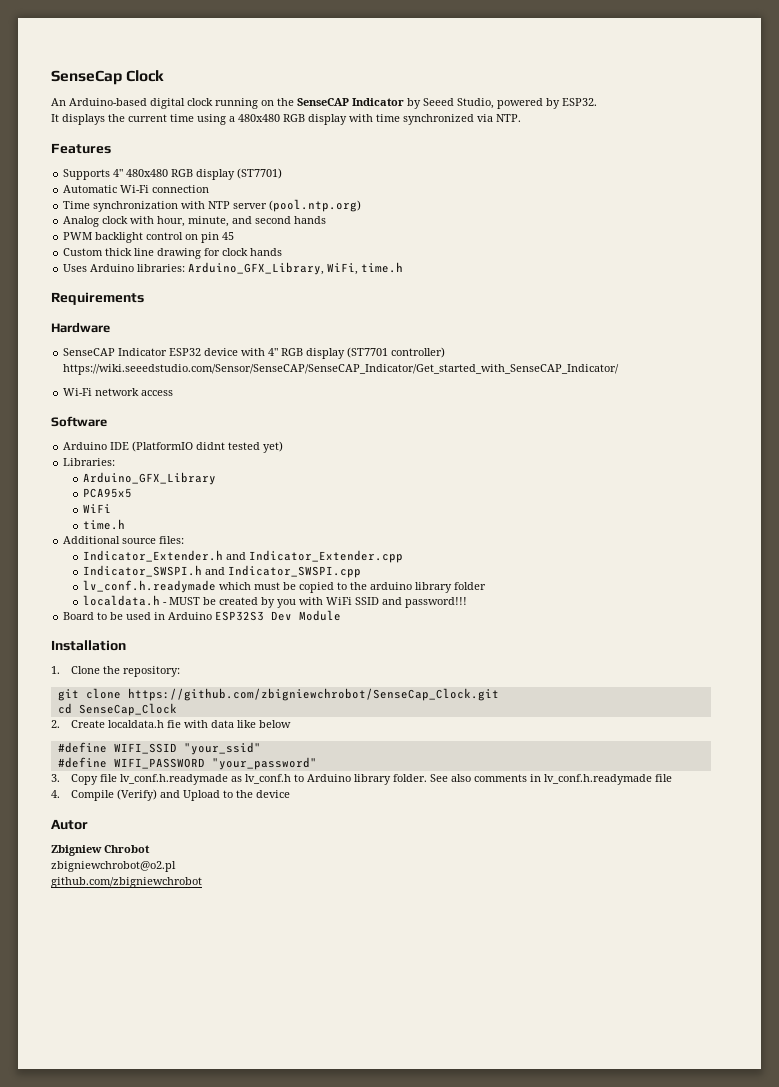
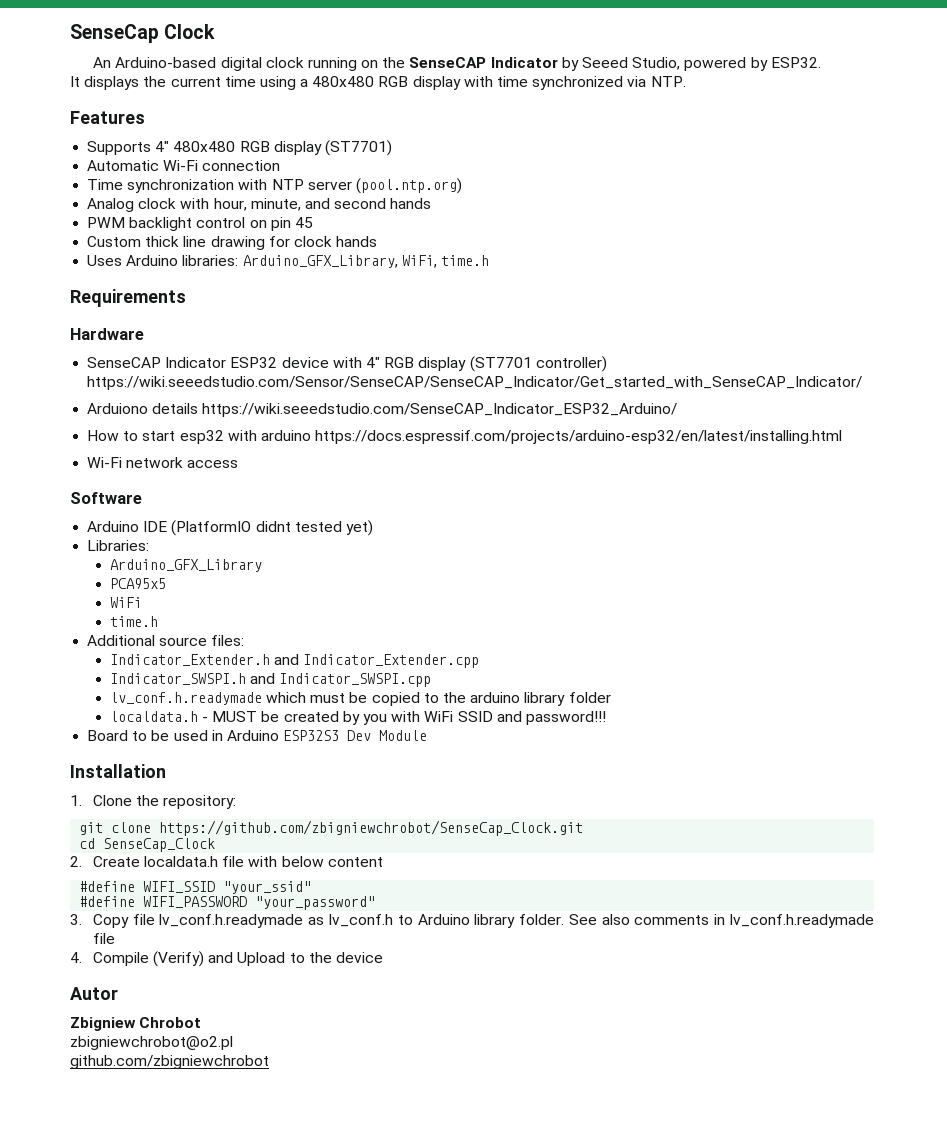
(620, 369) none -> [87,403,678,417] [87,430,843,444] // Arduiono details https://wiki.seeedstudio.com/SenseCAP_Indicator_ESP32_Arduino/ // How to start esp32 with arduino https://docs.espressif.com/projects/arduino-esp32/en/latest/installing.html
[166,720,256,728] fie with data like -> [222,856,278,867] file with
(291, 724) none -> [327,857,383,867] content

